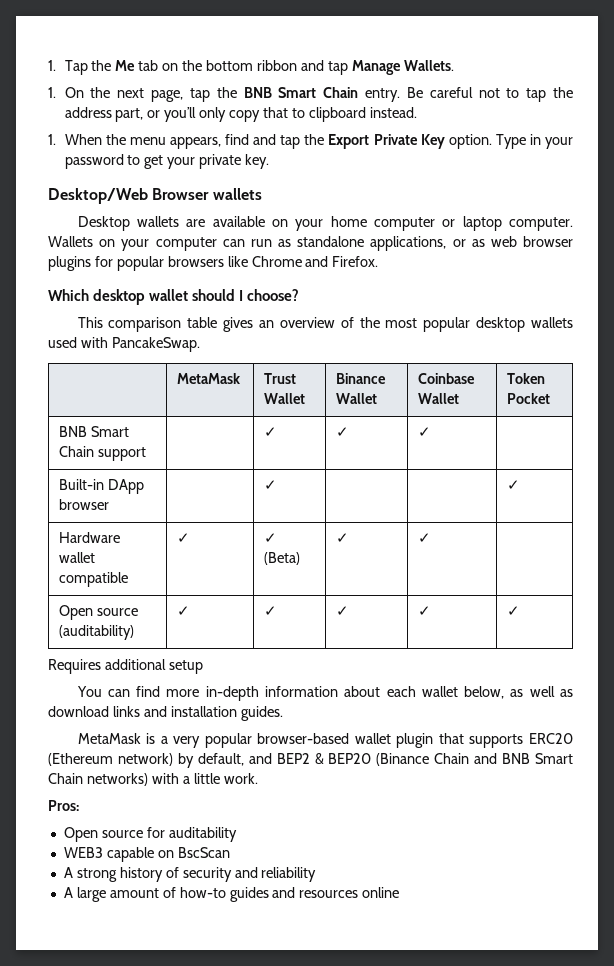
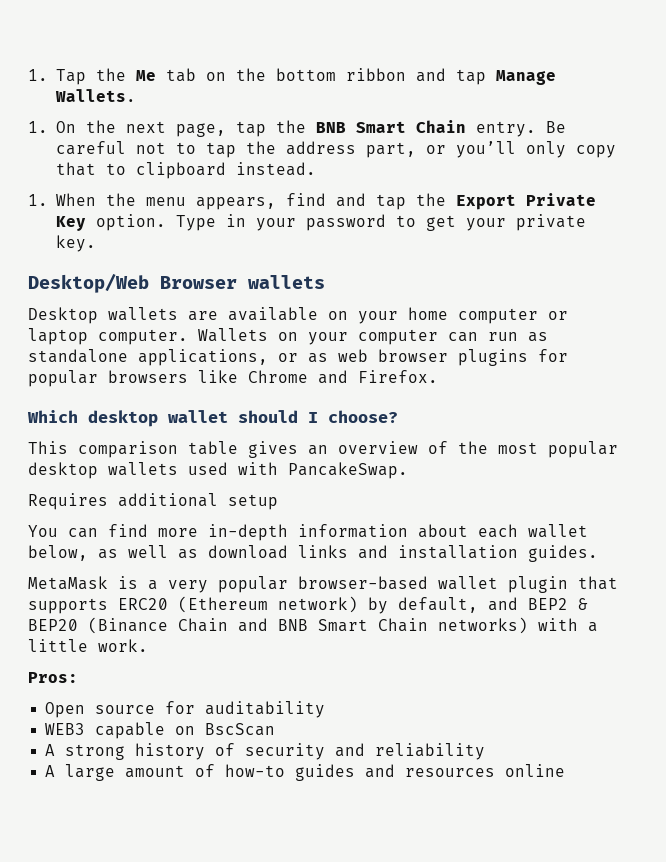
[177,373,241,384] [264,373,297,384] [264,393,306,404] [336,373,387,384] [336,393,378,404] [418,373,476,384] [418,393,460,404] [507,373,546,384] [507,393,551,404] [59,426,130,437] [59,446,147,461] [264,427,278,437] [336,427,350,437] [418,427,432,437] [59,479,145,494] [59,499,110,510] [264,480,278,490] [507,480,521,490] [59,532,121,543] [59,552,96,563] [59,572,129,587] [177,533,191,543] [264,533,278,543] [264,552,301,565] [336,533,350,543] [418,533,432,543] [59,605,139,620] [59,625,135,640] [177,606,191,616] [264,606,278,616] [336,606,350,616] [418,606,432,616] [507,606,521,616] // | MetaMask | Trust Wallet | Binance Wallet | Coinbase Wallet | Token Pocket // BNB Smart Chain support | | ✓ | ✓ | ✓ | // Built-in DApp browser | | ✓ | | | ✓ // Hardware wallet compatible | ✓ | ✓ (Beta) | ✓ | ✓ | // Open source (auditability) | ✓ | ✓ | ✓ | ✓ | ✓ -> (408, 470) none

